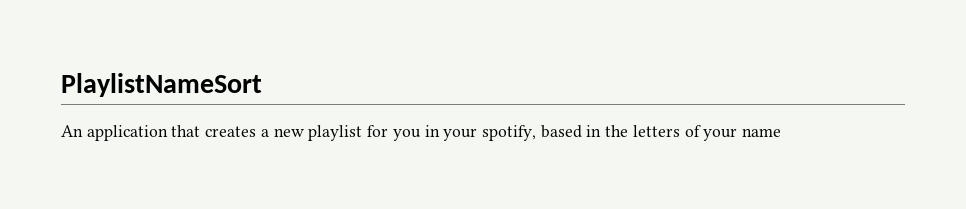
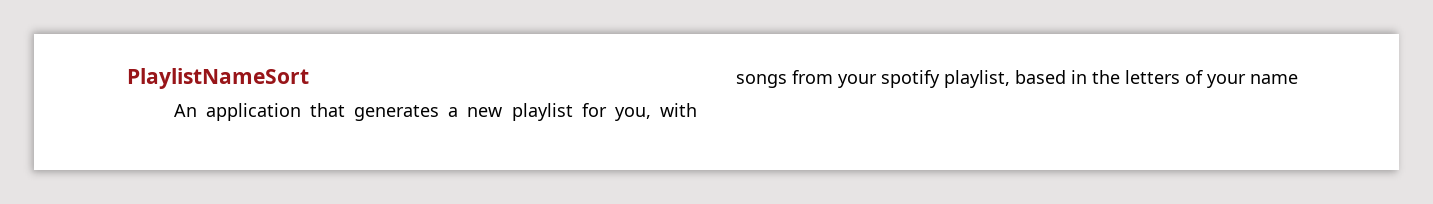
[205,126,257,137] creates -> [354,105,440,121] generates
[392,125,536,141] you in your spotify, -> [614,103,697,121] [736,70,1010,88] you, with songs from your spotify playlist,

